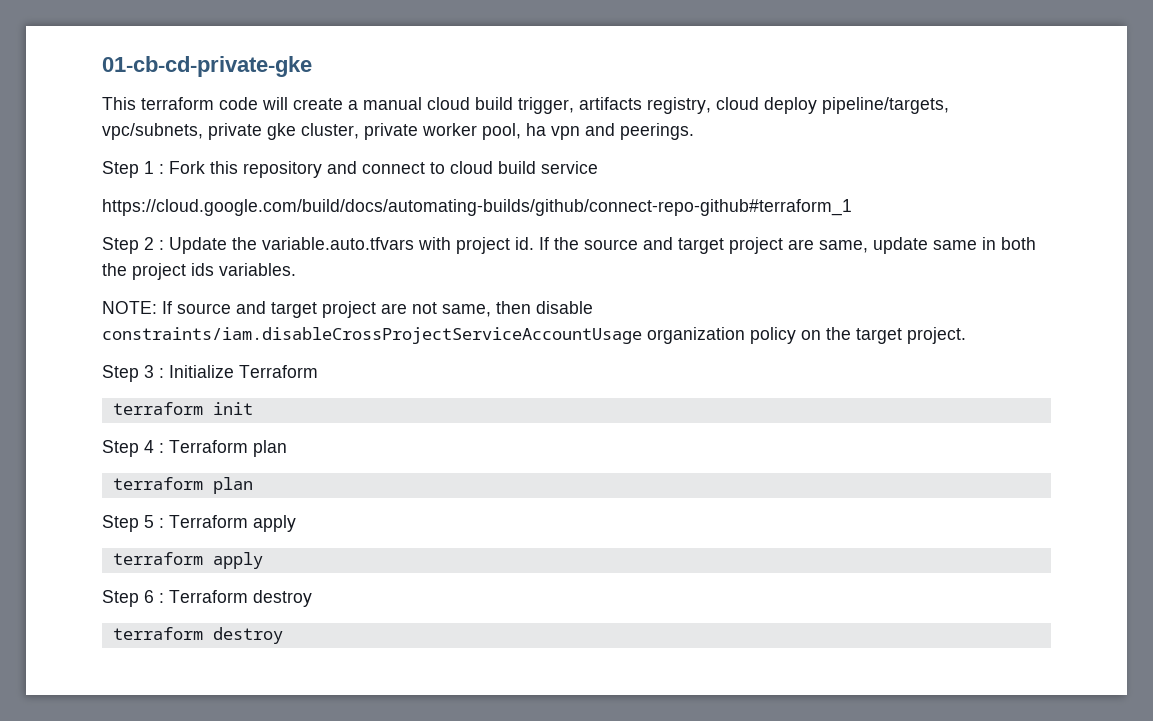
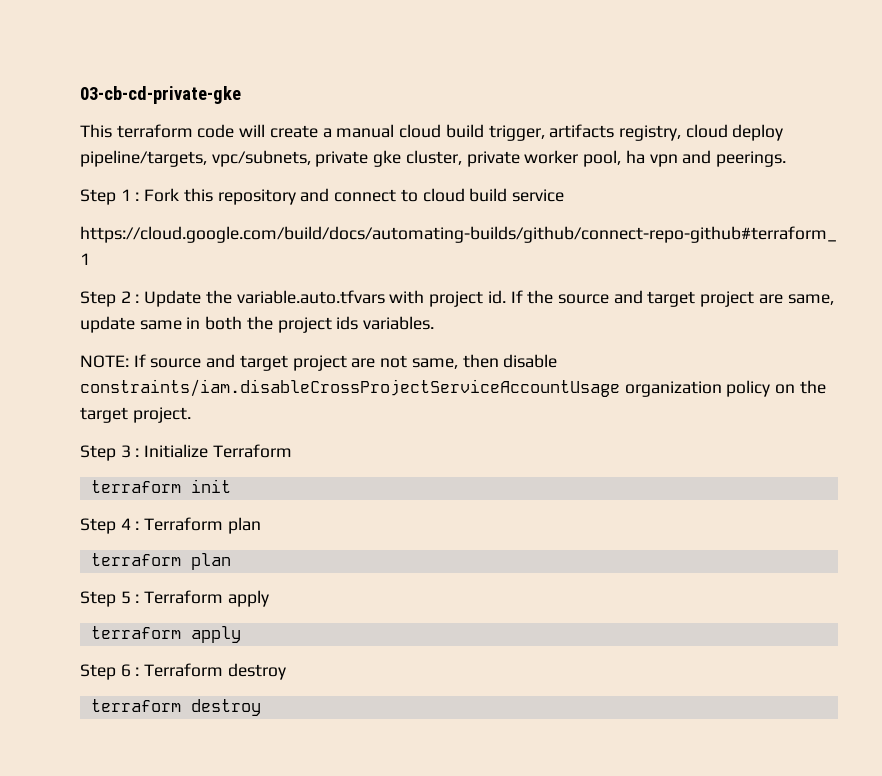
[102,56,312,77] 01-cb-cd-private-gke -> [80,86,241,104] 03-cb-cd-private-gke

